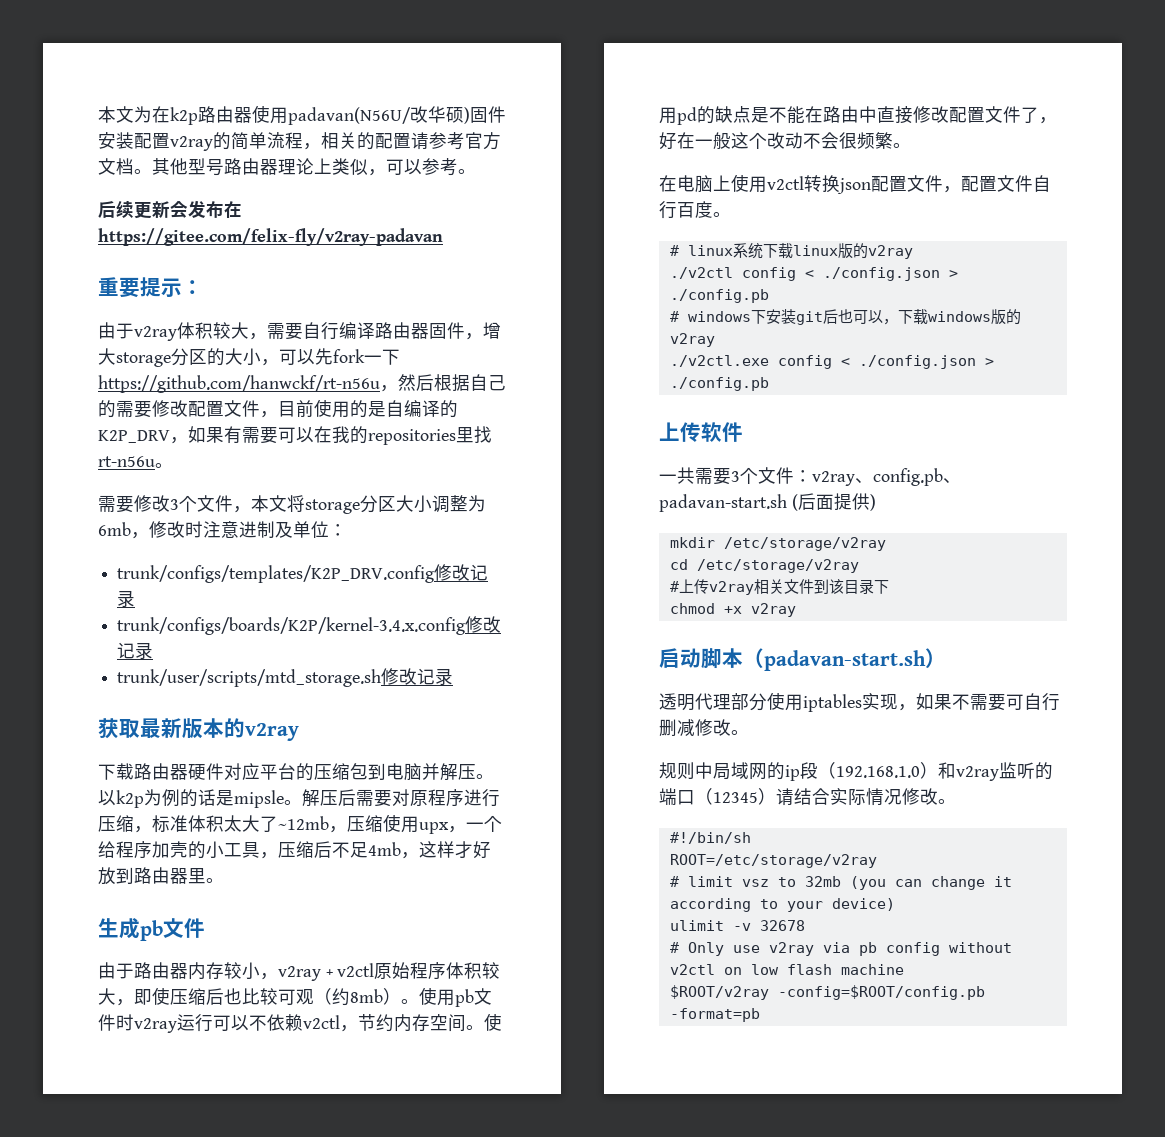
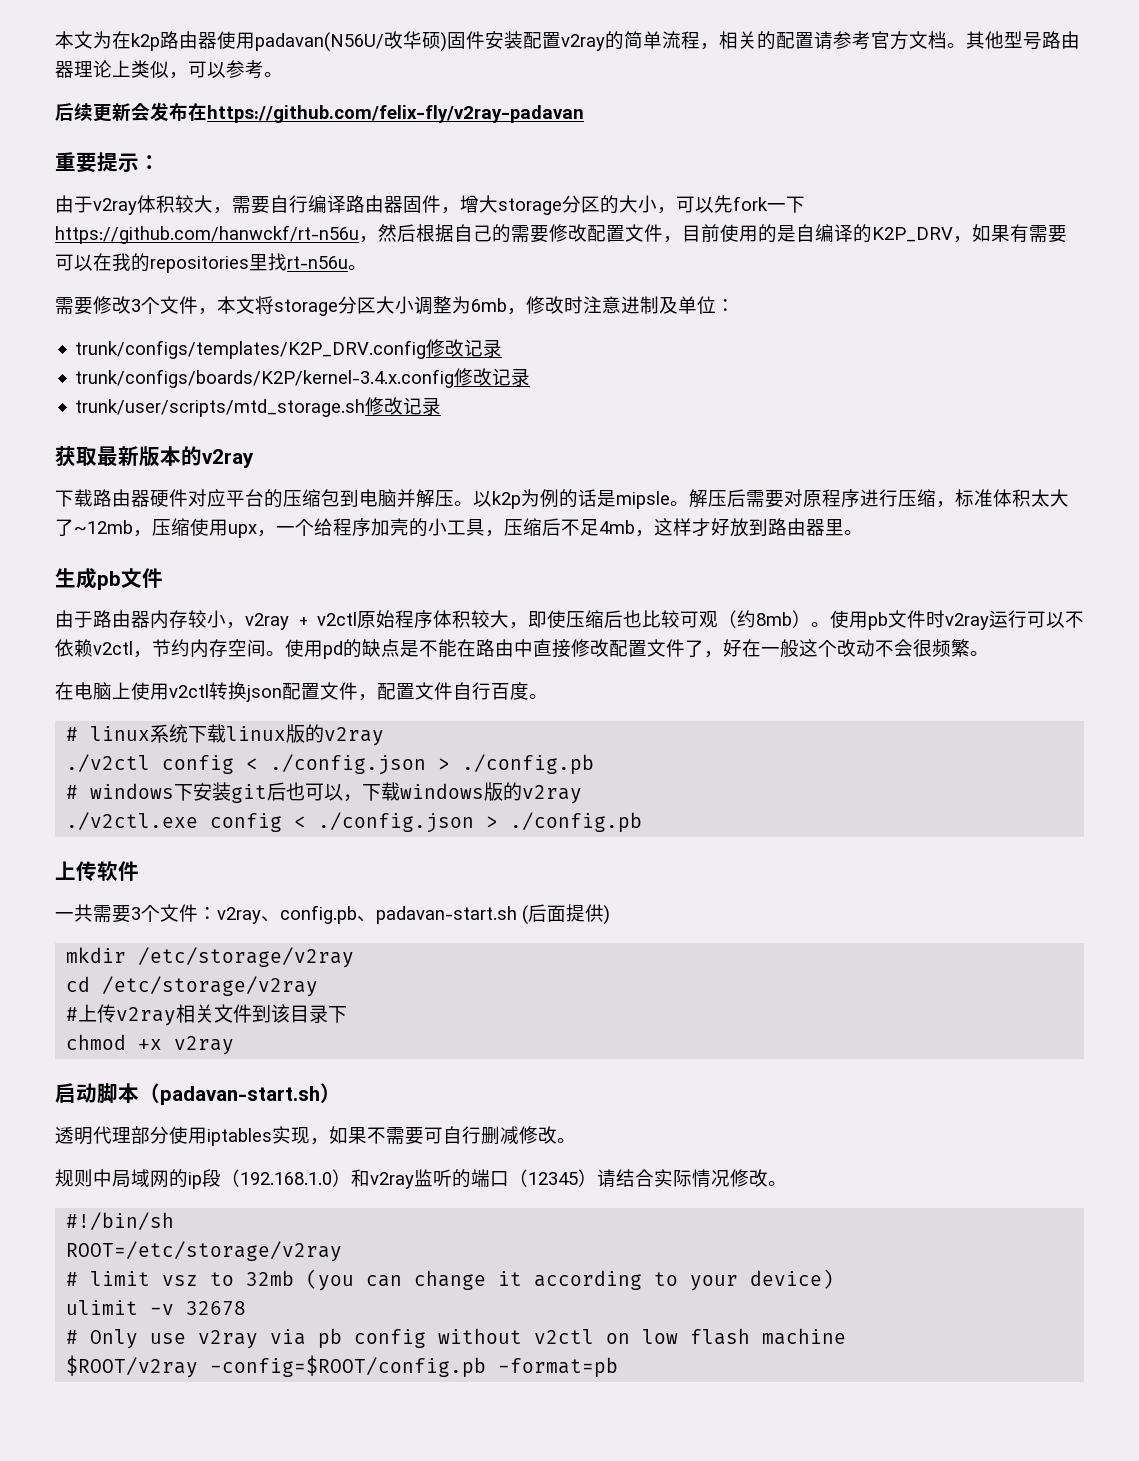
[98,228,443,246] https://gitee.com/felix-fly/v2ray-padavan -> [207,105,584,123] https://github.com/felix-fly/v2ray-padavan

